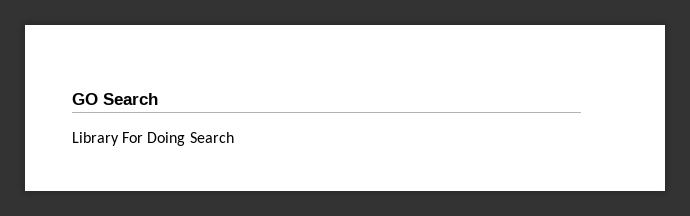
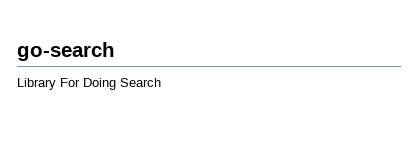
[72,93,158,105] GO Search -> [17,42,115,61] go-search

